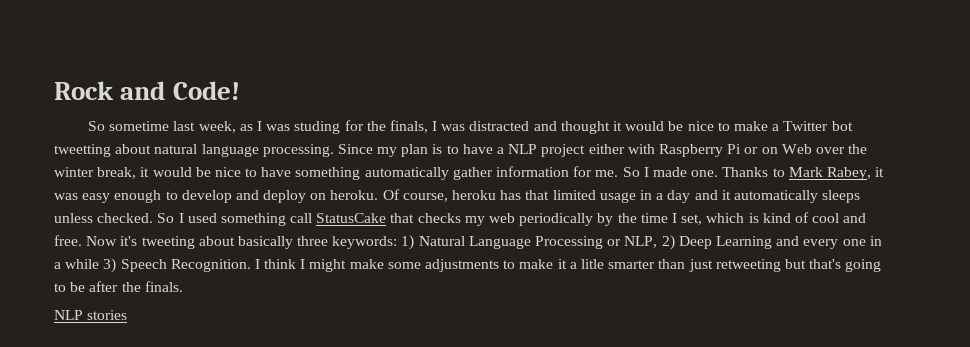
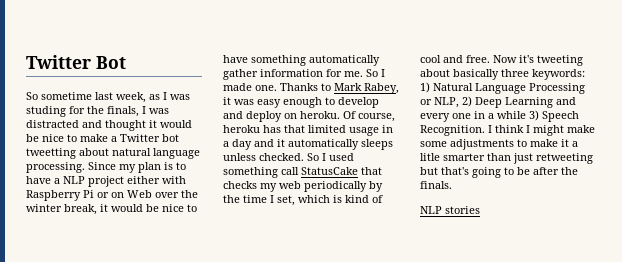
[54,81,240,100] Rock and Code! -> [26,55,126,69] Twitter Bot

